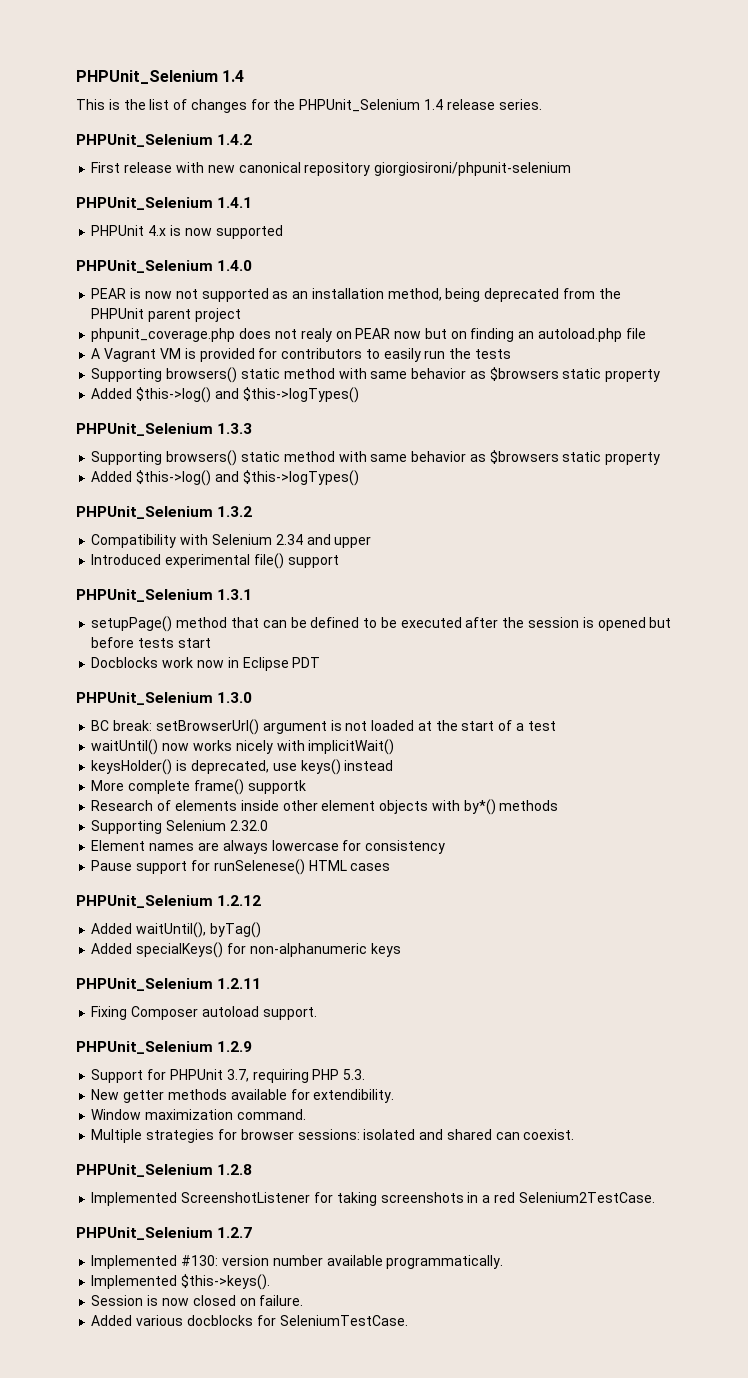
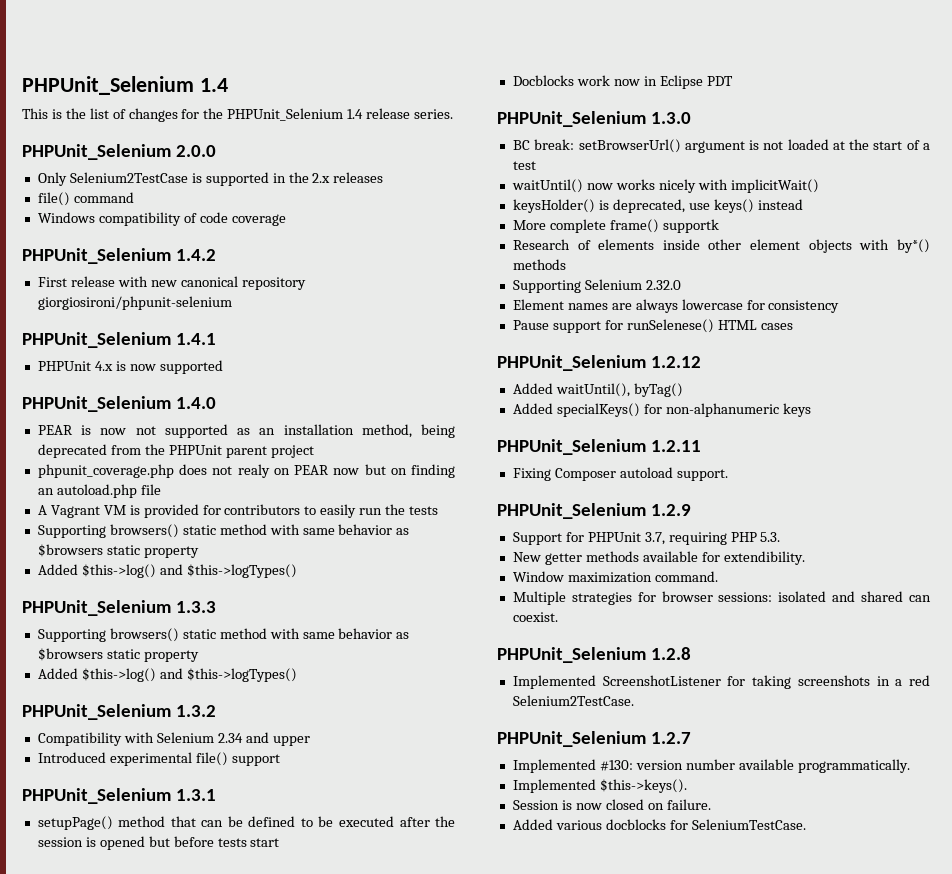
(542, 104) none -> [22,144,217,160] [37,172,384,186] [37,192,134,206] [37,212,286,226] // PHPUnit_Selenium 2.0.0 // Only Selenium2TestCase is supported in the 2.x releases // file() command // Windows compatibility of code coverage

